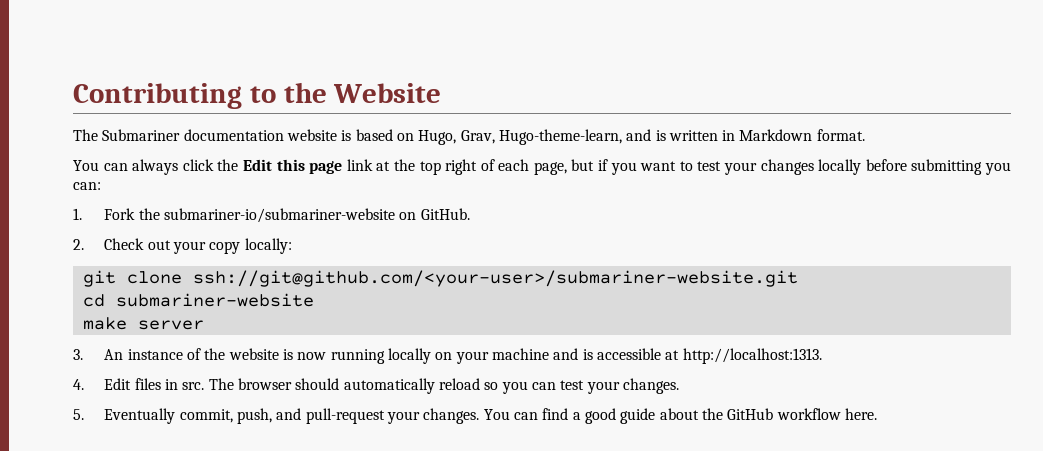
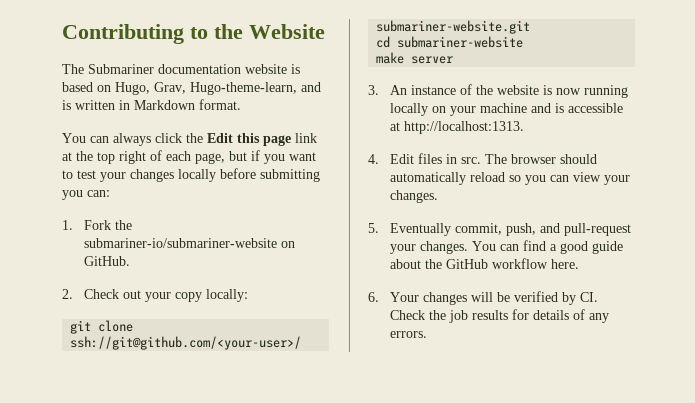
[560,380,585,390] test -> [573,172,602,182] view
(877, 414) none -> [368,291,599,305] [390,309,610,323] [390,331,428,338] // 6. Your changes will be verified by CI. Check the job results for details of any errors.

